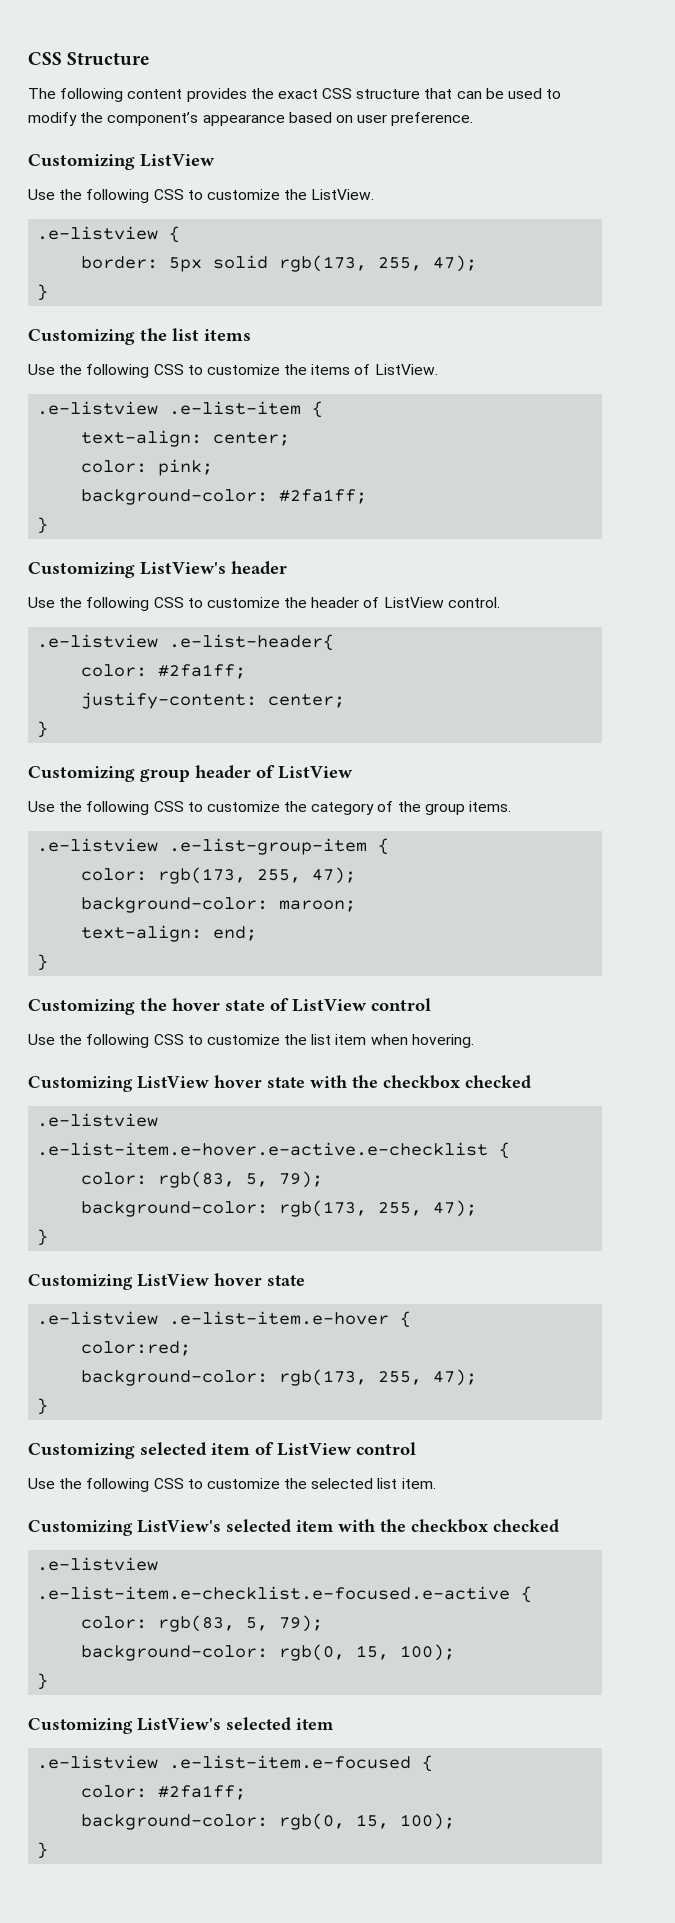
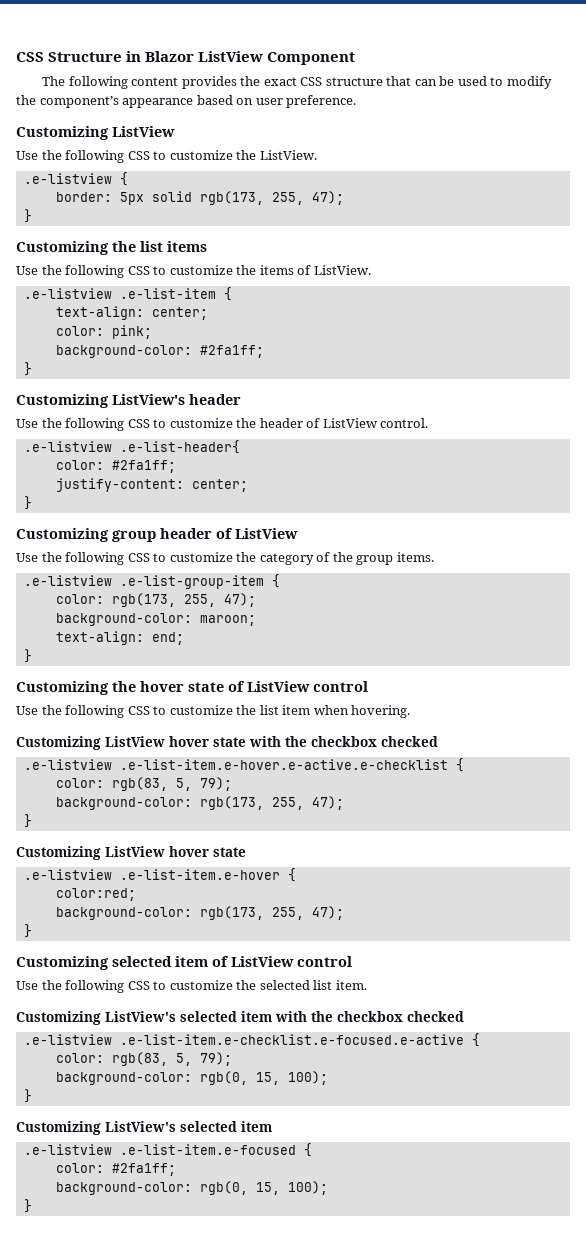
(151, 59) none -> [126,51,356,65] in Blazor ListView Component

